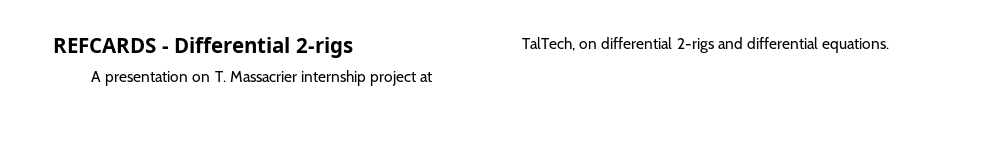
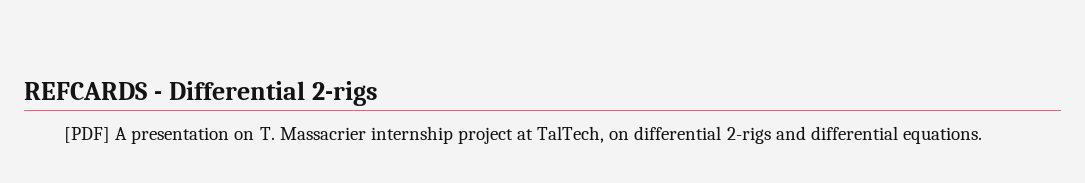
(353, 47) none -> [64,127,111,143] [PDF]

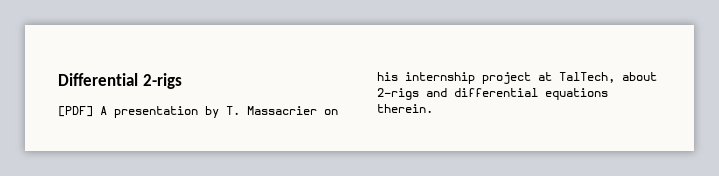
[24,82,163,100] REFCARDS - -> (58, 79) none
[234,131,255,140] on -> [205,106,219,118] by
(366, 133) none -> [324,109,338,115] [377,72,398,81] on his
[609,126,722,140] on differential -> [622,72,657,81] about
[902,127,982,144] equations. -> [545,88,608,100] [377,104,433,113] equations therein.

